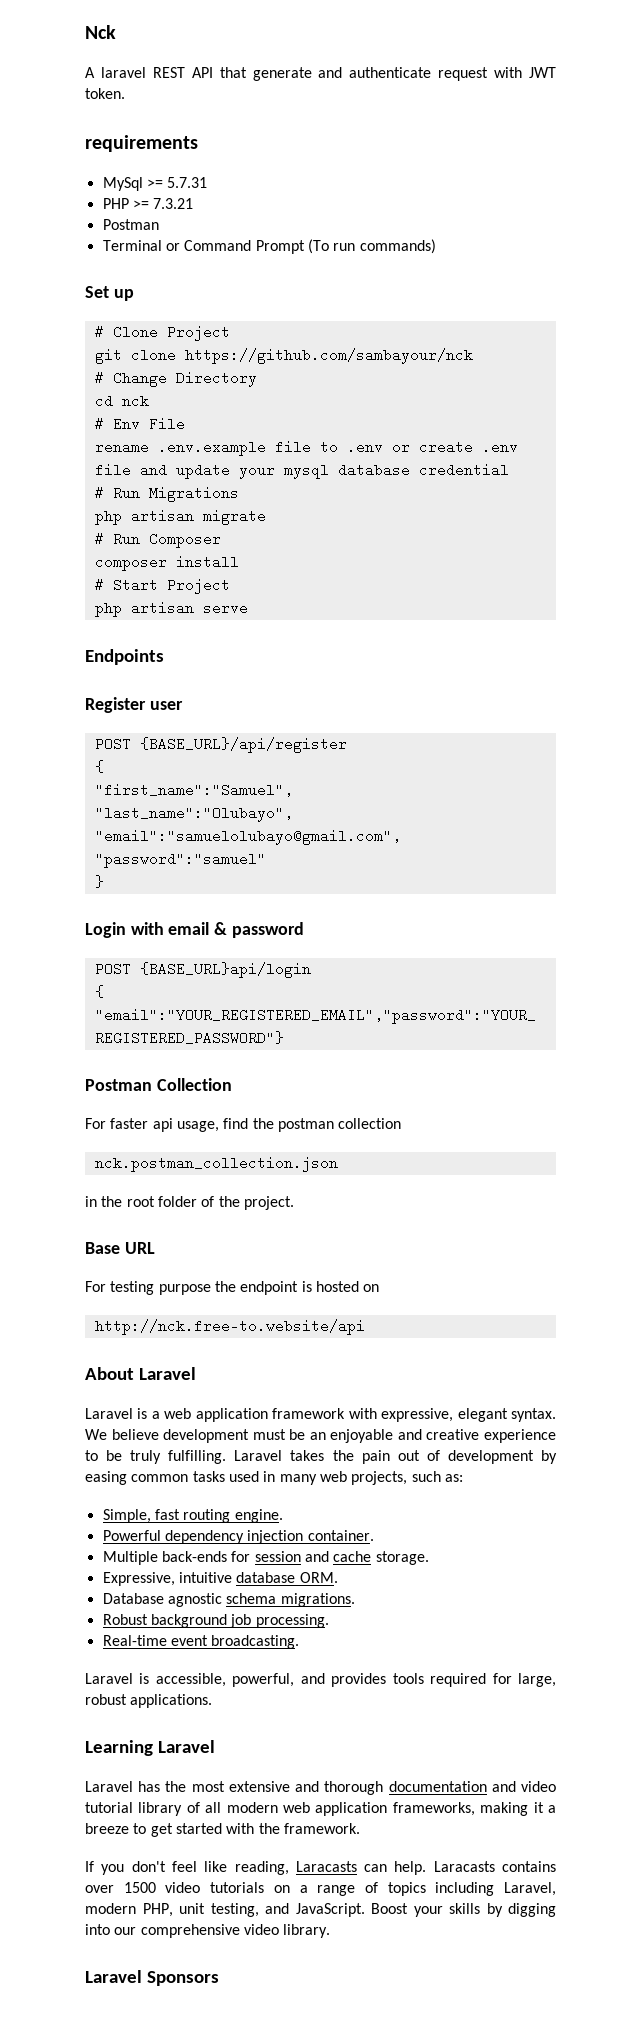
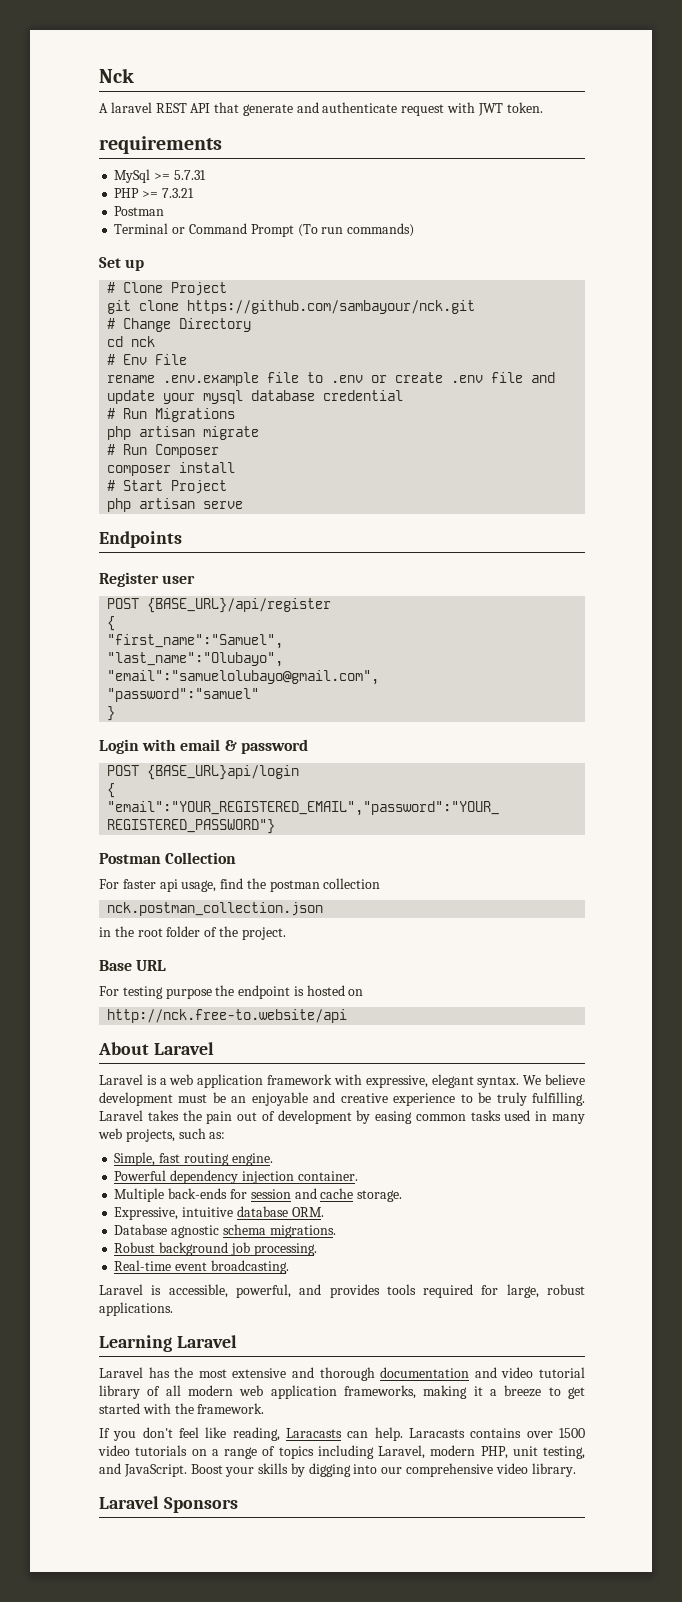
[184,348,473,364] https://github.com/sambayour/nck -> [187,300,476,314] https://github.com/sambayour/nck.git

